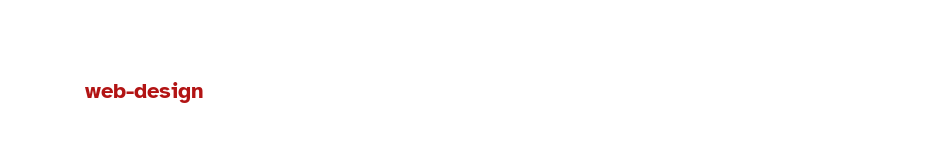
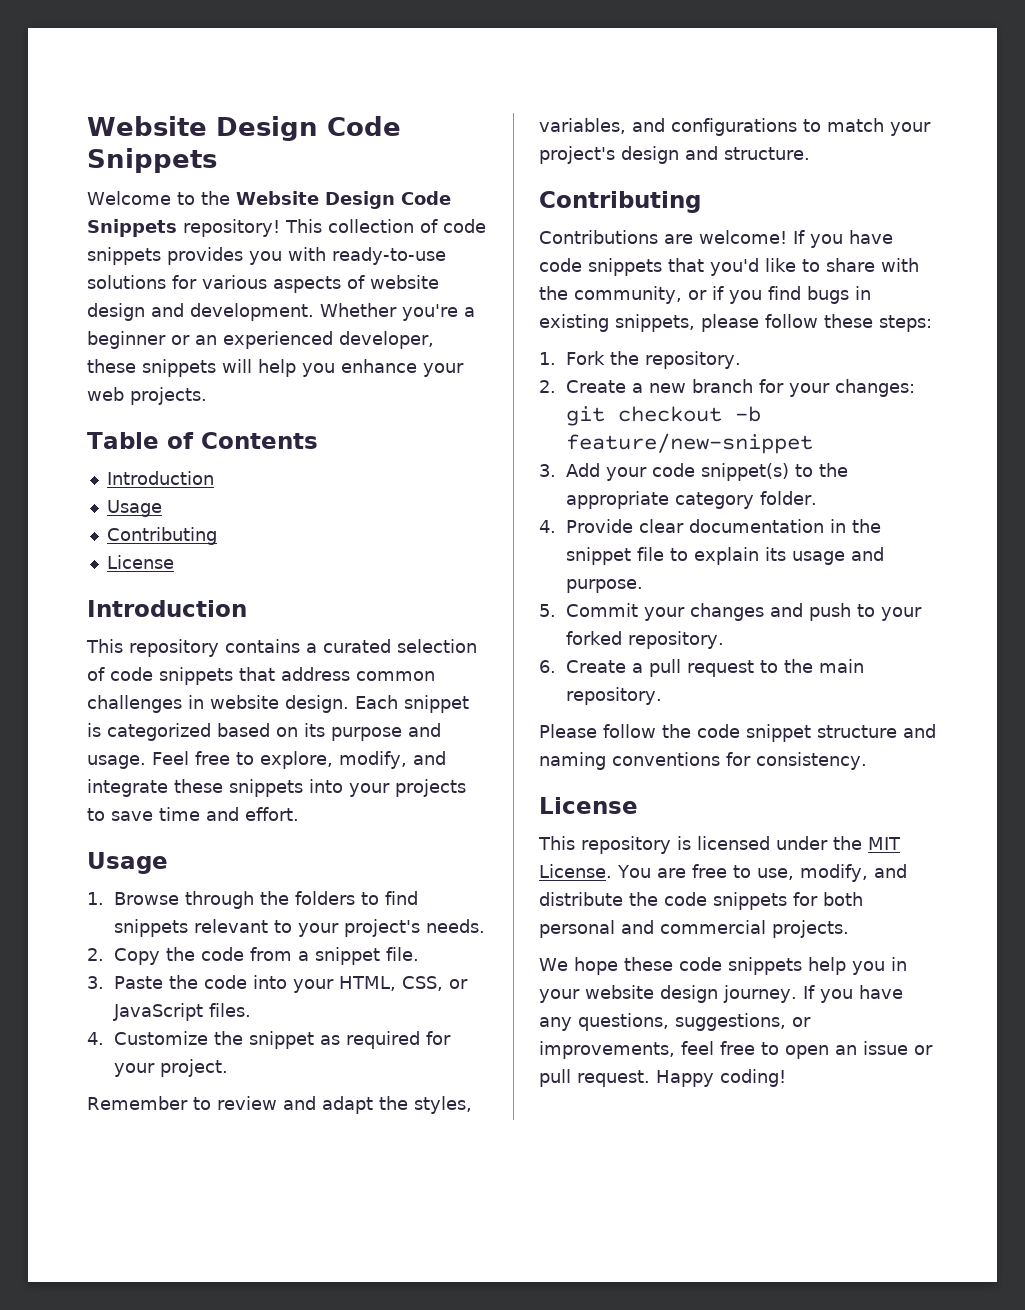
[85,82,204,103] web-design -> [87,116,401,141] [87,148,217,173] [87,191,451,209] [87,219,486,237] [87,247,446,265] [87,275,439,293] [87,303,475,321] [87,331,434,349] [87,359,464,377] [87,387,207,405] [87,432,318,449] [106,471,214,485] [106,500,162,517] [106,527,217,545] [106,555,174,569] [87,600,247,617] [86,639,477,657] [87,667,435,685] [87,695,469,713] [87,723,441,741] [87,751,446,769] [87,779,466,797] [87,807,299,821] [87,852,168,874] [87,891,418,909] [113,919,485,937] [87,947,419,965] [87,975,468,993] [112,1003,251,1021] [87,1031,451,1049] [113,1059,228,1077] [87,1096,472,1114] [539,118,931,136] [539,146,810,164] [539,191,701,213] [539,230,893,248] [539,258,919,276] [539,286,871,304] [539,314,932,332] [539,351,741,369] [539,379,915,397] [565,406,761,426] [565,433,813,454] [539,463,848,481] [565,491,817,509] [539,519,881,533] [565,547,884,565] [565,579,643,593] [539,603,922,621] [565,631,724,649] [539,659,864,677] [565,687,662,705] [539,724,936,742] [539,752,867,770] [539,797,638,814] [538,836,901,854] [539,864,907,882] [539,892,863,910] [539,920,849,938] [539,957,907,975] [539,985,903,1003] [539,1013,811,1031] [539,1041,933,1059] [539,1069,786,1087] Website Design Code Snippets // Welcome to the Website Design Code Snippets repository! This collection of code snippets provides you with ready-to-use solutions for various aspects of website design and development. Whether you're a beginner or an experienced developer, these snippets will help you enhance your web projects. // Table of Contents // Introduction // Usage // Contributing // License // Introduction // This repository contains a curated selection of code snippets that address common challenges in website design. Each snippet is categorized based on its purpose and usage. Feel free to explore, modify, and integrate these snippets into your projects to save time and effort. // Usage // 1. Browse through the folders to find snippets relevant to your project's needs. // 2. Copy the code from a snippet file. // 3. Paste the code into your HTML, CSS, or JavaScript files. // 4. Customize the snippet as required for your project. // Remember to review and adapt the styles, variables, and configurations to match your project's design and structure. // Contributing // Contributions are welcome! If you have code snippets that you'd like to share with the community, or if you find bugs in existing snippets, please follow these steps: // 1. Fork the repository. // 2. Create a new branch for your changes: git checkout -b feature/new-snippet // 3. Add your code snippet(s) to the appropriate category folder. // 4. Provide clear documentation in the snippet file to explain its usage and purpose. // 5. Commit your changes and push to your forked repository. // 6. Create a pull request to the main repository. // Please follow the code snippet structure and naming conventions for consistency. // License // This repository is licensed under the MIT License. You are free to use, modify, and distribute the code snippets for both personal and commercial projects. // We hope these code snippets help you in your website design journey. If you have any questions, suggestions, or improvements, feel free to open an issue or pull request. Happy coding!

